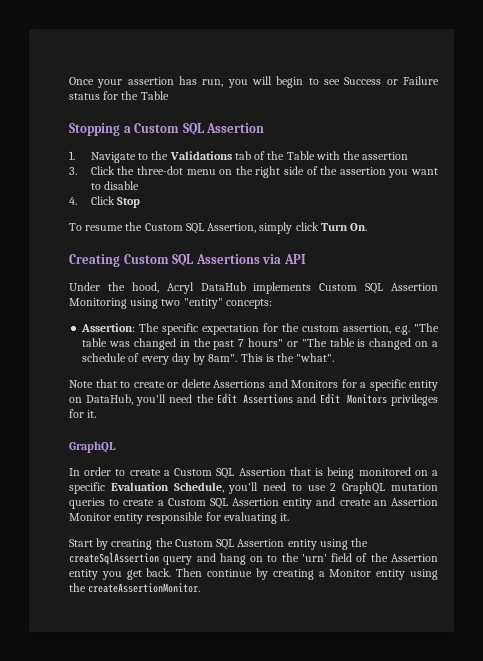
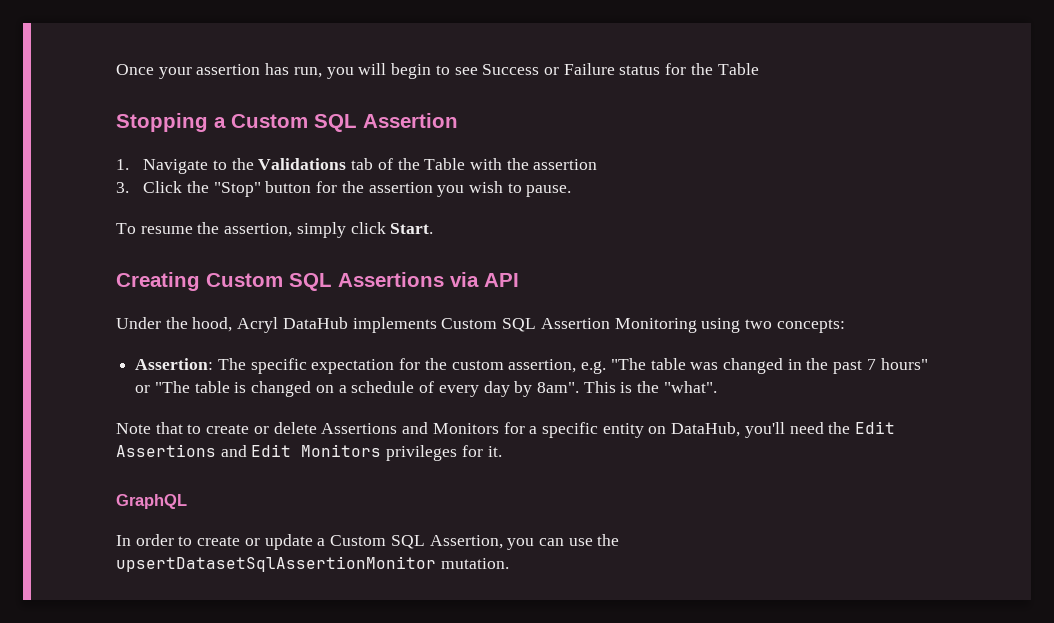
[137,166,438,178] [90,181,140,190] [69,196,141,208] [69,222,368,234] three-dot menu on the right side of the assertion you want to disable // 4. Click Stop // To resume the Custom SQL Assertion, simply click Turn On. -> [213,181,572,197] [116,222,434,238] "Stop" button for the assertion you wish to pause. // To resume the assertion, simply click Start.
[183,298,223,309] "entity" -> (772, 324) none
[163,467,438,479] [69,482,438,494] [69,497,438,509] [69,512,290,524] [69,538,369,550] [69,552,438,565] [69,568,438,580] [69,583,201,593] a Custom SQL Assertion that is being monitored on a specific Evaluation Schedule, you'll need to use 2 GraphQL mutation queries to create a Custom SQL Assertion entity and create an Assertion Monitor entity responsible for evaluating it. // Start by creating the Custom SQL Assertion entity using the createSqlAssertion query and hang on to the 'urn' field of the Assertion entity you get back. Then continue by creating a Monitor entity using the createAssertionMonitor. -> [244,534,620,550] [116,556,509,572] or update a Custom SQL Assertion, you can use the upsertDatasetSqlAssertionMonitor mutation.

